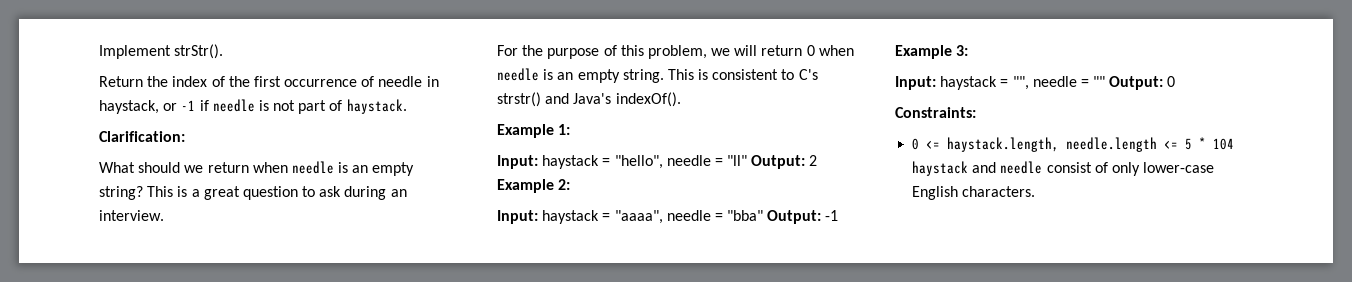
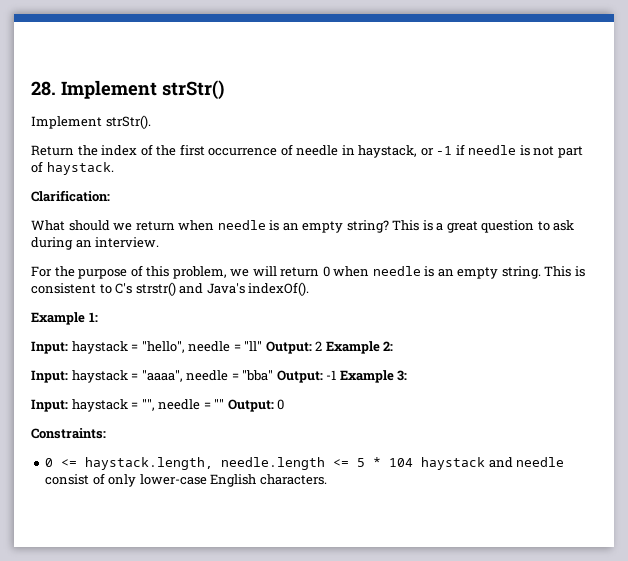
(99, 52) none -> [31,80,224,100] 28. Implement strStr() //

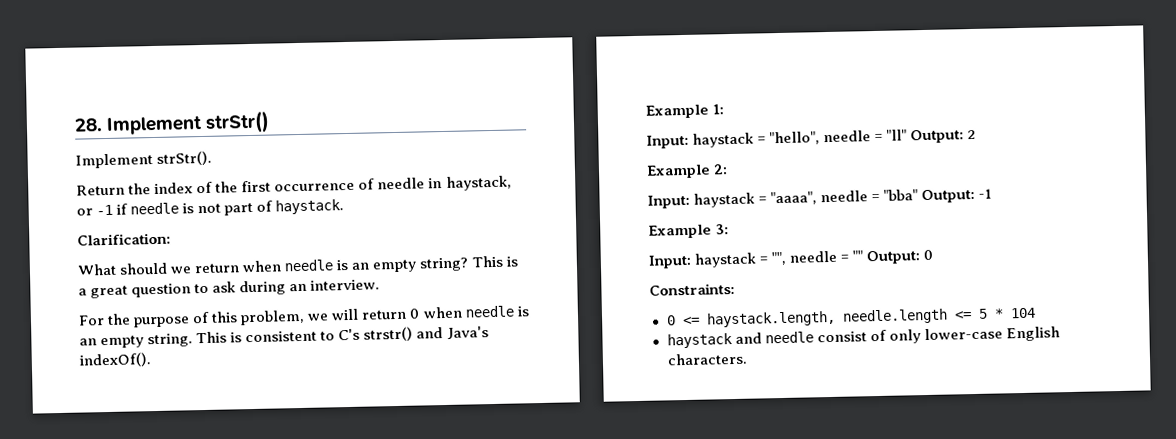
(323, 346) none -> (977, 134) //
(337, 375) none -> (993, 193) //
(414, 462) none -> (1036, 313) //

